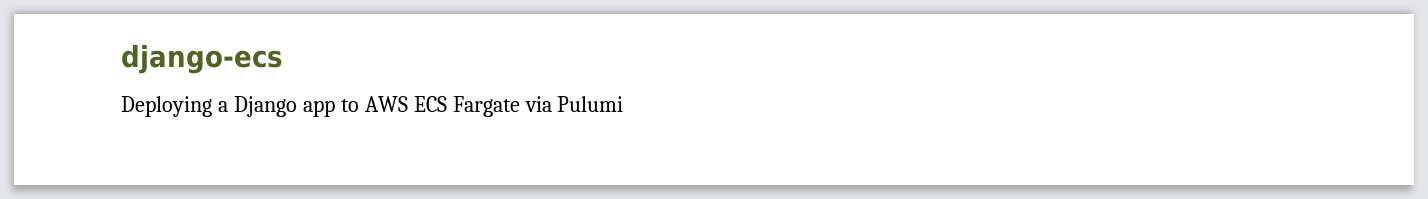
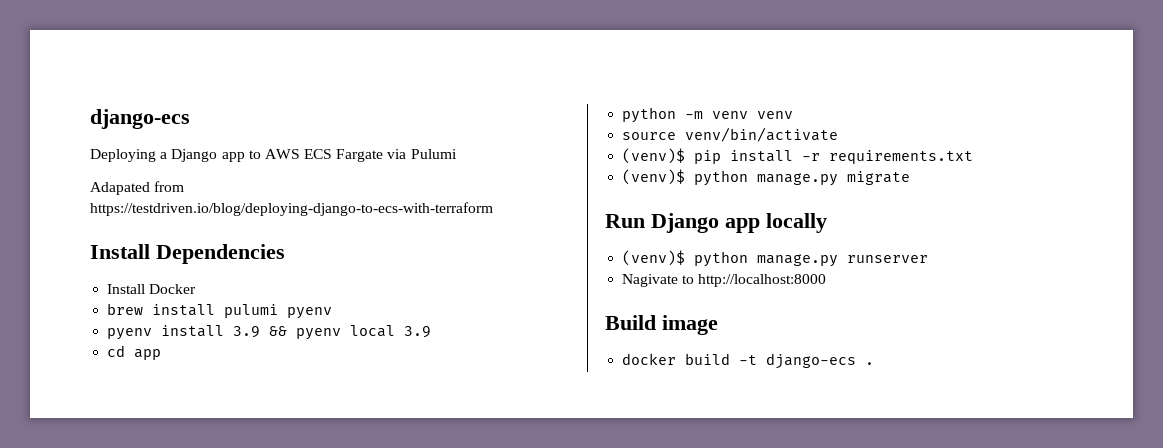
(624, 104) none -> [90,181,185,195] [90,202,493,216] [90,244,285,264] [107,284,197,294] [107,303,333,319] [107,325,432,340] [107,345,162,360] [622,107,794,123] [622,127,839,142] [622,148,974,164] [622,169,911,186] [605,213,827,233] [622,250,929,267] [622,274,827,287] [605,315,718,335] [622,353,875,369] // Adapated from https://testdriven.io/blog/deploying-django-to-ecs-with-terraform // Install Dependencies // Install Docker // brew install pulumi pyenv // pyenv install 3.9 && pyenv local 3.9 // cd app // python -m venv venv // source venv/bin/activate // (venv)$ pip install -r requirements.txt // (venv)$ python manage.py migrate // Run Django app locally // (venv)$ python manage.py runserver // Nagivate to http://localhost:8000 // Build image // docker build -t django-ecs .

